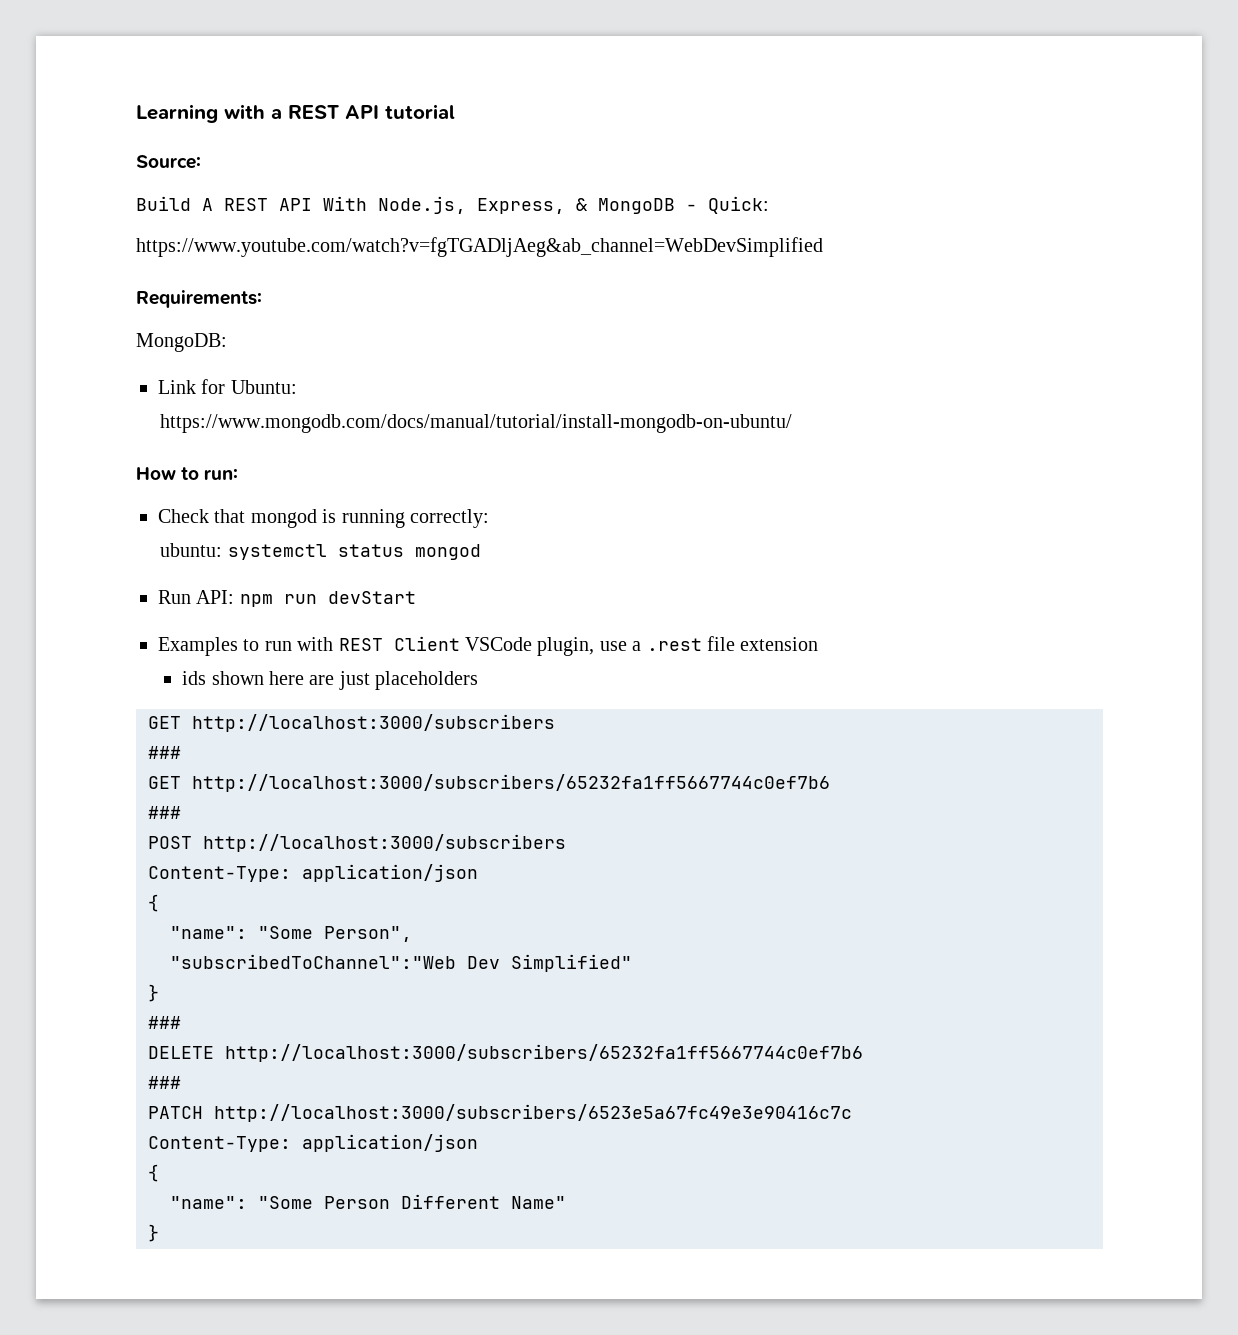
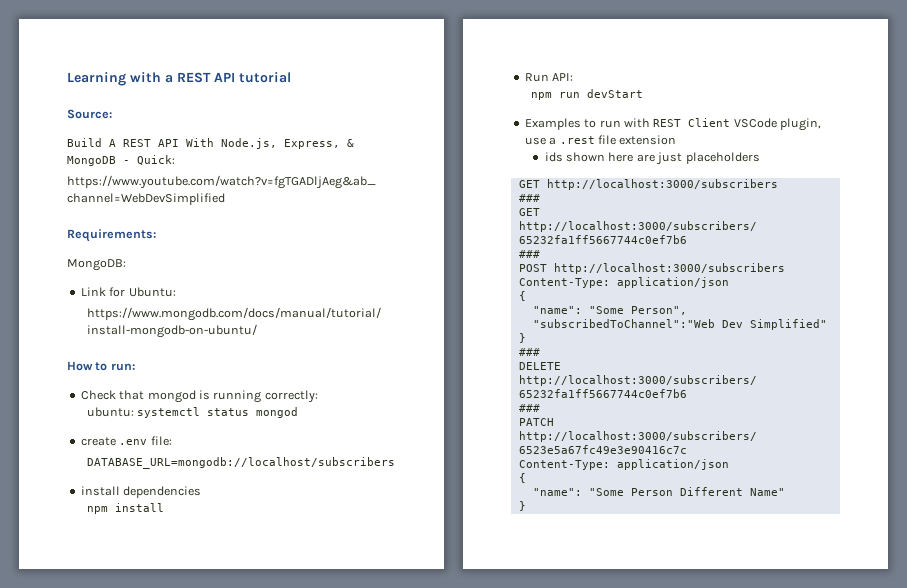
(481, 552) none -> [80,436,172,446] [86,457,395,469] [80,486,202,498] [86,503,164,514] // create .env file: // DATABASE_URL=mongodb://localhost/subscribers // install dependencies // npm install
(235, 597) none -> (574, 77) //

